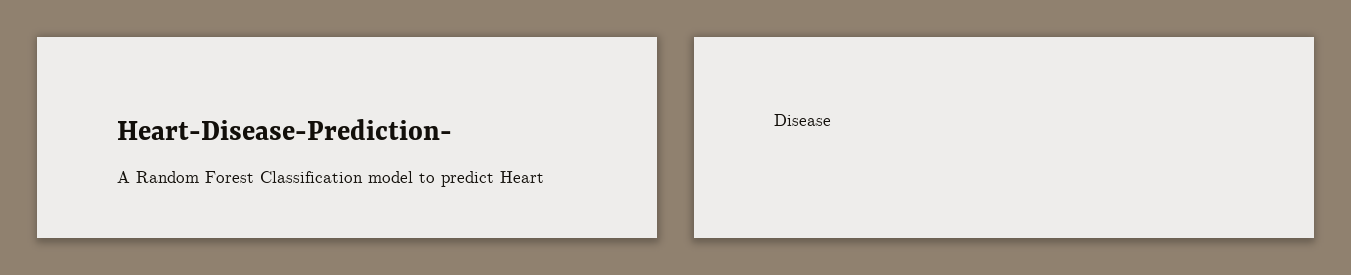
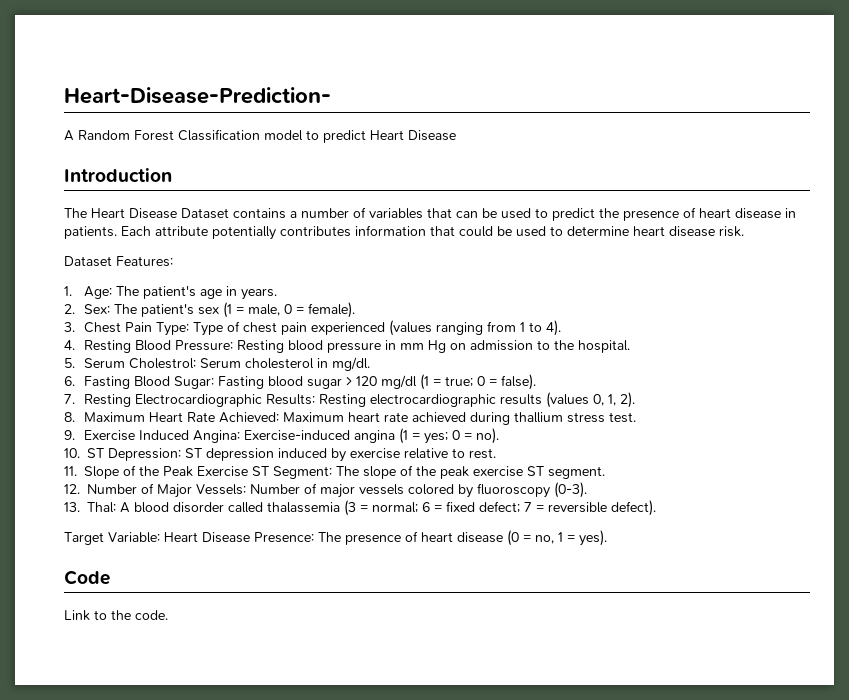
(831, 120) none -> [64,168,172,182] [64,207,796,221] [64,225,744,240] [64,256,173,267] [64,286,277,300] [64,302,355,318] [64,320,561,336] [64,340,630,353] [64,357,370,371] [64,374,536,390] [64,392,635,408] [64,412,636,425] [64,428,499,444] [64,448,496,462] [64,465,605,479] [64,482,587,498] [64,500,656,516] [64,530,607,546] [64,570,110,585] [64,610,168,621] // Introduction // The Heart Disease Dataset contains a number of variables that can be used to predict the presence of heart disease in patients. Each attribute potentially contributes information that could be used to determine heart disease risk. // Dataset Features: // 1. Age: The patient's age in years. // 2. Sex: The patient's sex (1 = male, 0 = female). // 3. Chest Pain Type: Type of chest pain experienced (values ranging from 1 to 4). // 4. Resting Blood Pressure: Resting blood pressure in mm Hg on admission to the hospital. // 5. Serum Cholestrol: Serum cholesterol in mg/dl. // 6. Fasting Blood Sugar: Fasting blood sugar > 120 mg/dl (1 = true; 0 = false). // 7. Resting Electrocardiographic Results: Resting electrocardiographic results (values 0, 1, 2). // 8. Maximum Heart Rate Achieved: Maximum heart rate achieved during thallium stress test. // 9. Exercise Induced Angina: Exercise-induced angina (1 = yes; 0 = no). // 10. ST Depression: ST depression induced by exercise relative to rest. // 11. Slope of the Peak Exercise ST Segment: The slope of the peak exercise ST segment. // 12. Number of Major Vessels: Number of major vessels colored by fluoroscopy (0-3). // 13. Thal: A blood disorder called thalassemia (3 = normal; 6 = fixed defect; 7 = reversible defect). // Target Variable: Heart Disease Presence: The presence of heart disease (0 = no, 1 = yes). // Code // Link to the code.

